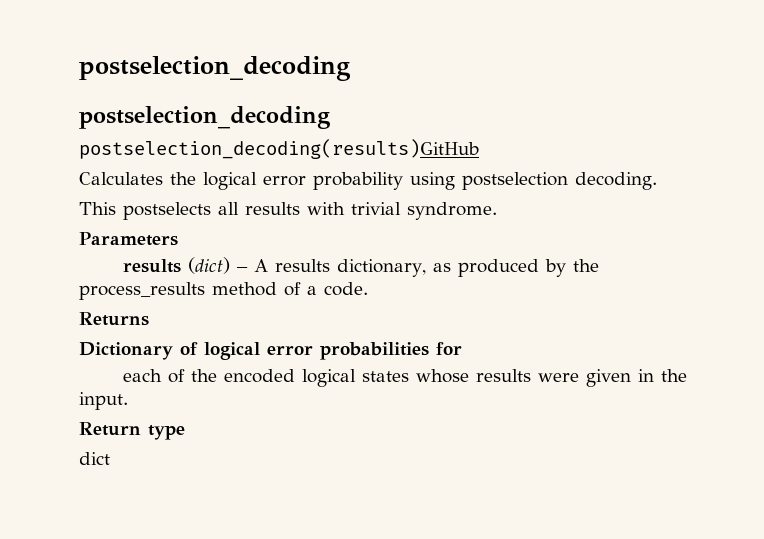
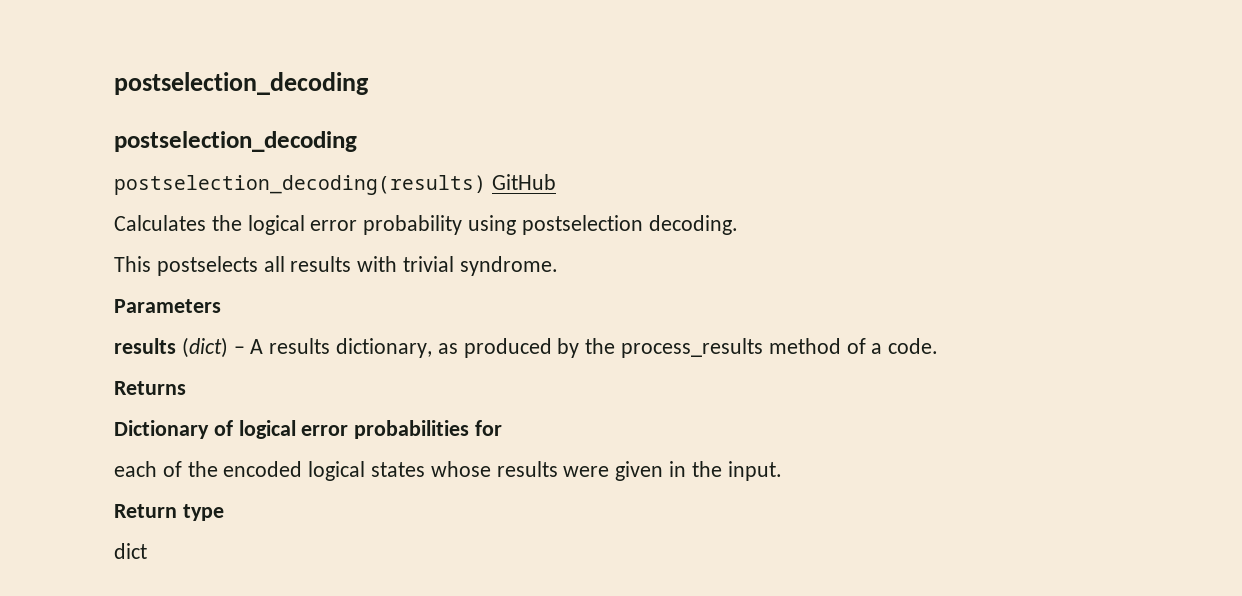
[79,139,479,159] postselection_decoding(results)GitHub -> [114,174,556,195] postselection_decoding(results) GitHub

